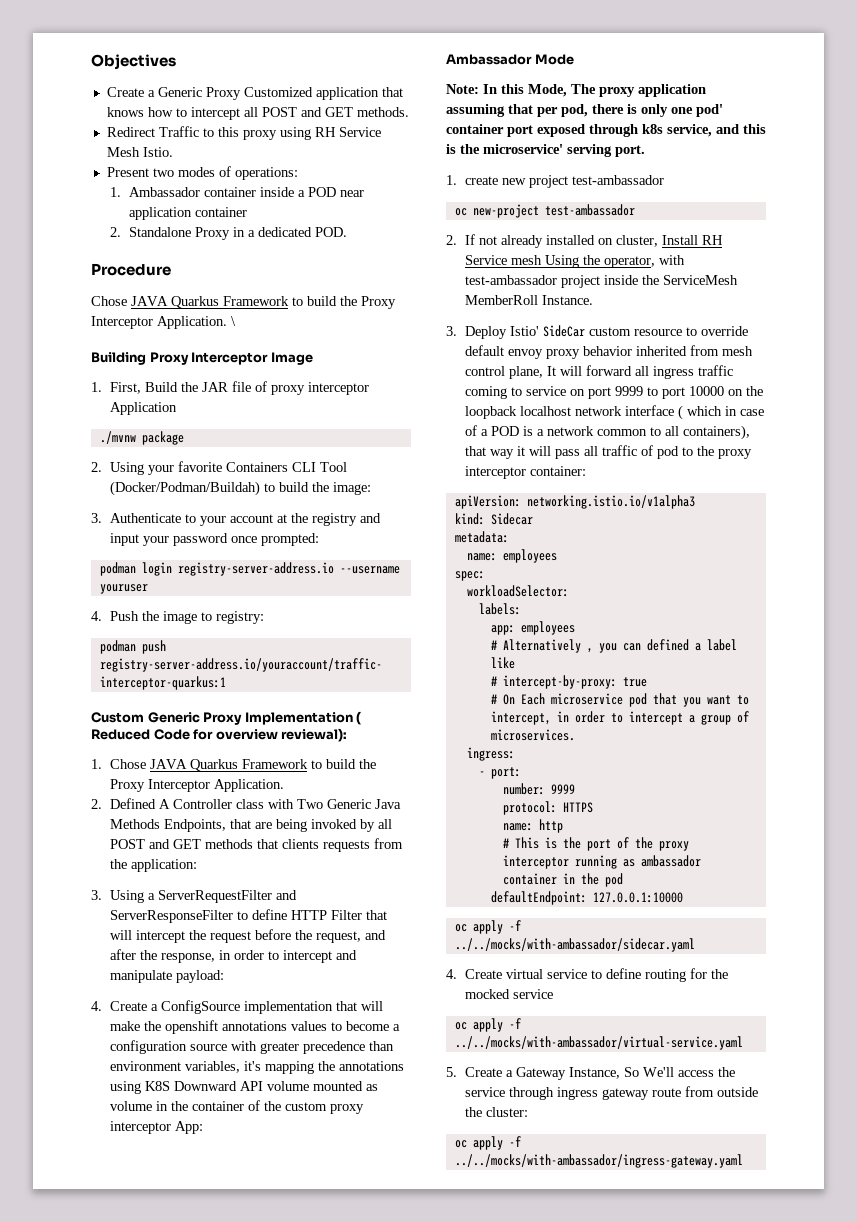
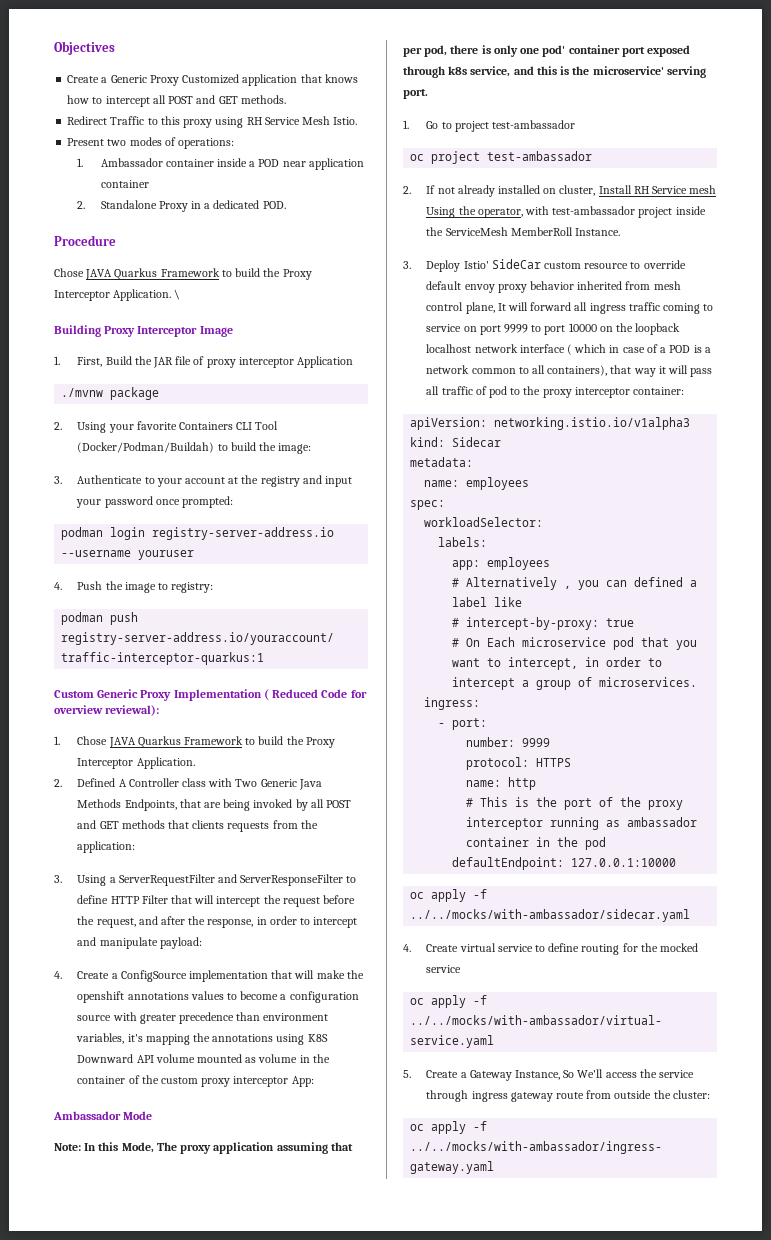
[465,176,527,185] create new -> [426,121,452,129] Go to
[472,204,539,218] new-project -> [431,151,481,164] project

